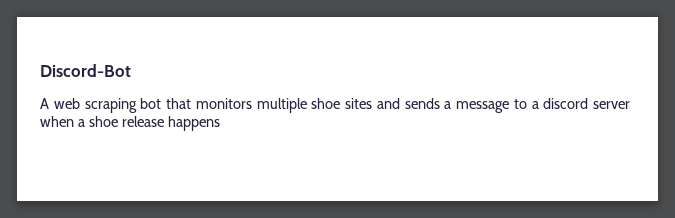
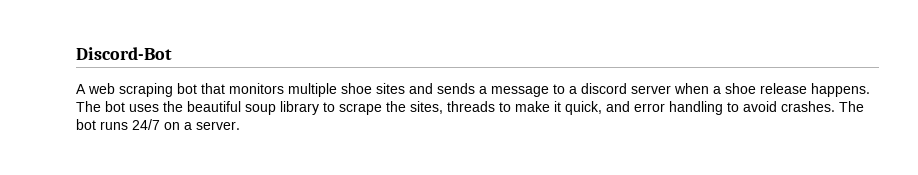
[167,116,220,131] happens -> [811,83,870,97] [76,101,864,115] [76,119,240,130] happens. The bot uses the beautiful soup library to scrape the sites, threads to make it quick, and error handling to avoid crashes. The bot runs 24/7 on a server.

